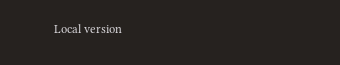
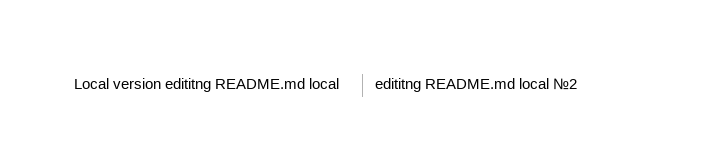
(123, 29) none -> [165,78,578,92] edititng README.md local edititng README.md local №2

